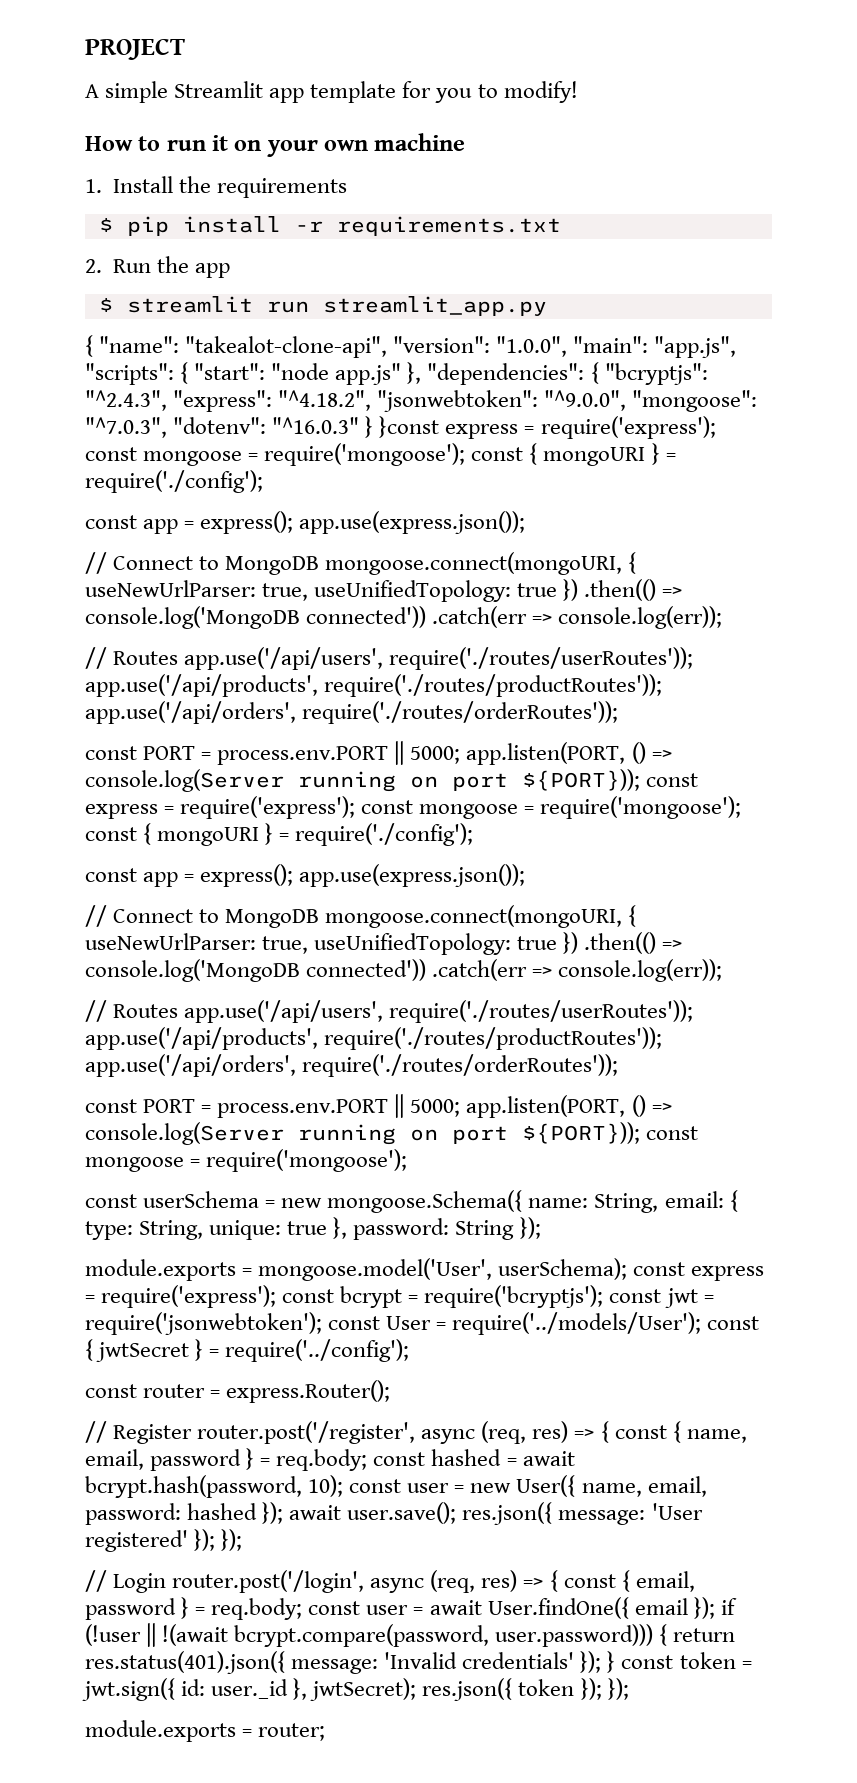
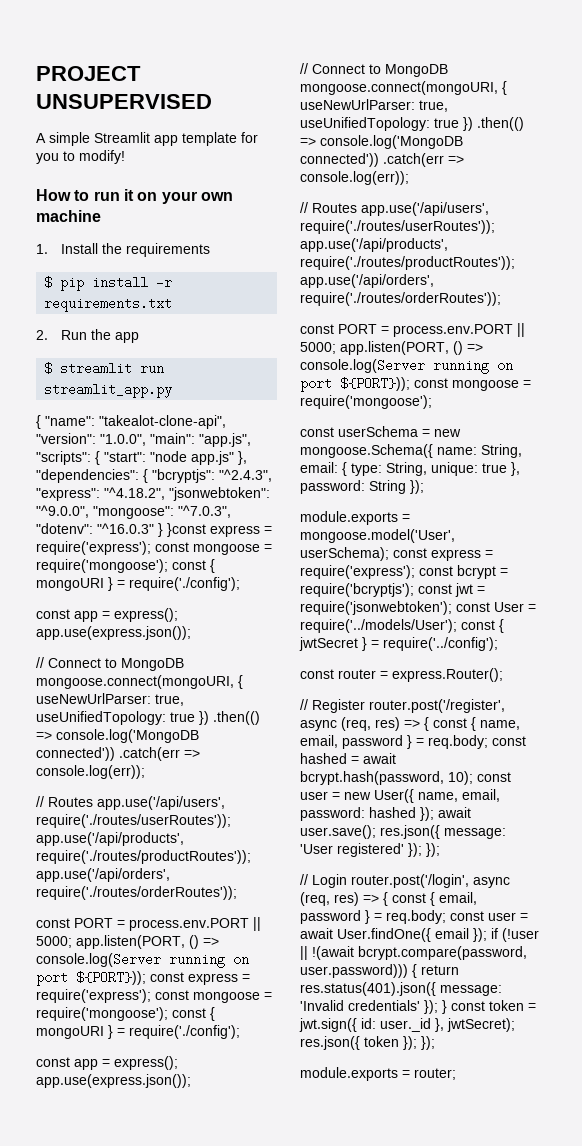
(185, 49) none -> [36,94,212,109] UNSUPERVISED

